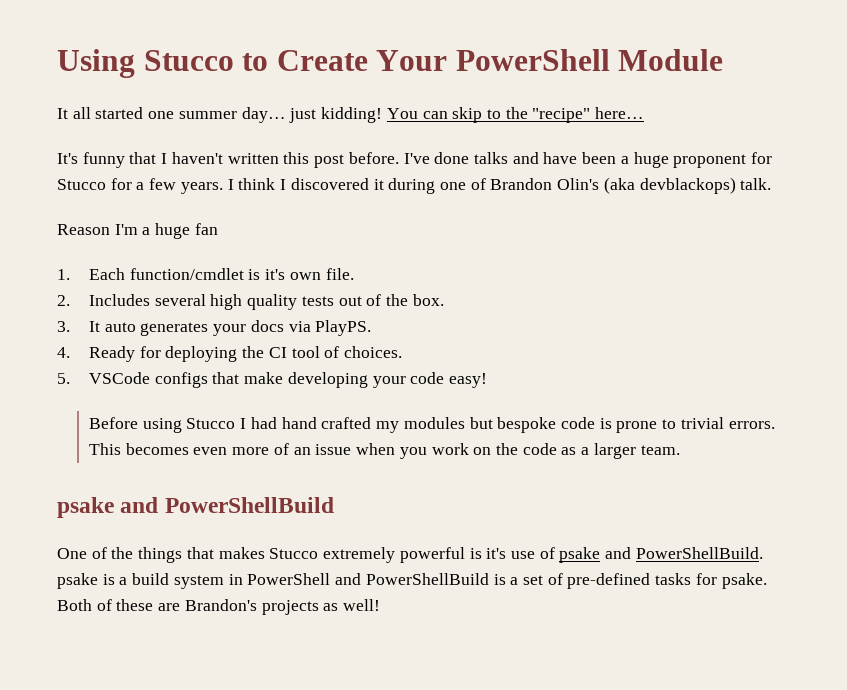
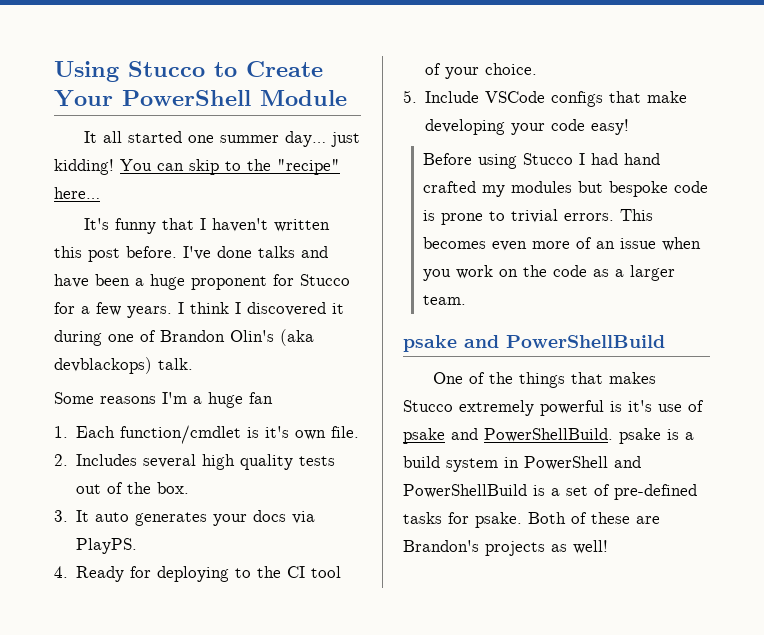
[57,224,110,235] Reason -> [54,392,156,404] Some reasons
(238, 354) none -> [235,568,252,578] to
[344,346,403,358] choices. -> [445,63,538,79] your choice.
(70, 378) none -> [425,91,480,103] Include

